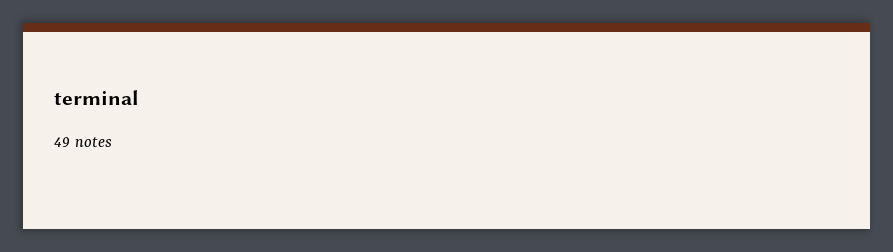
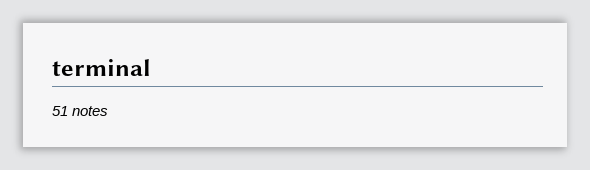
[54,137,70,147] 49 -> [52,106,68,116] 51

